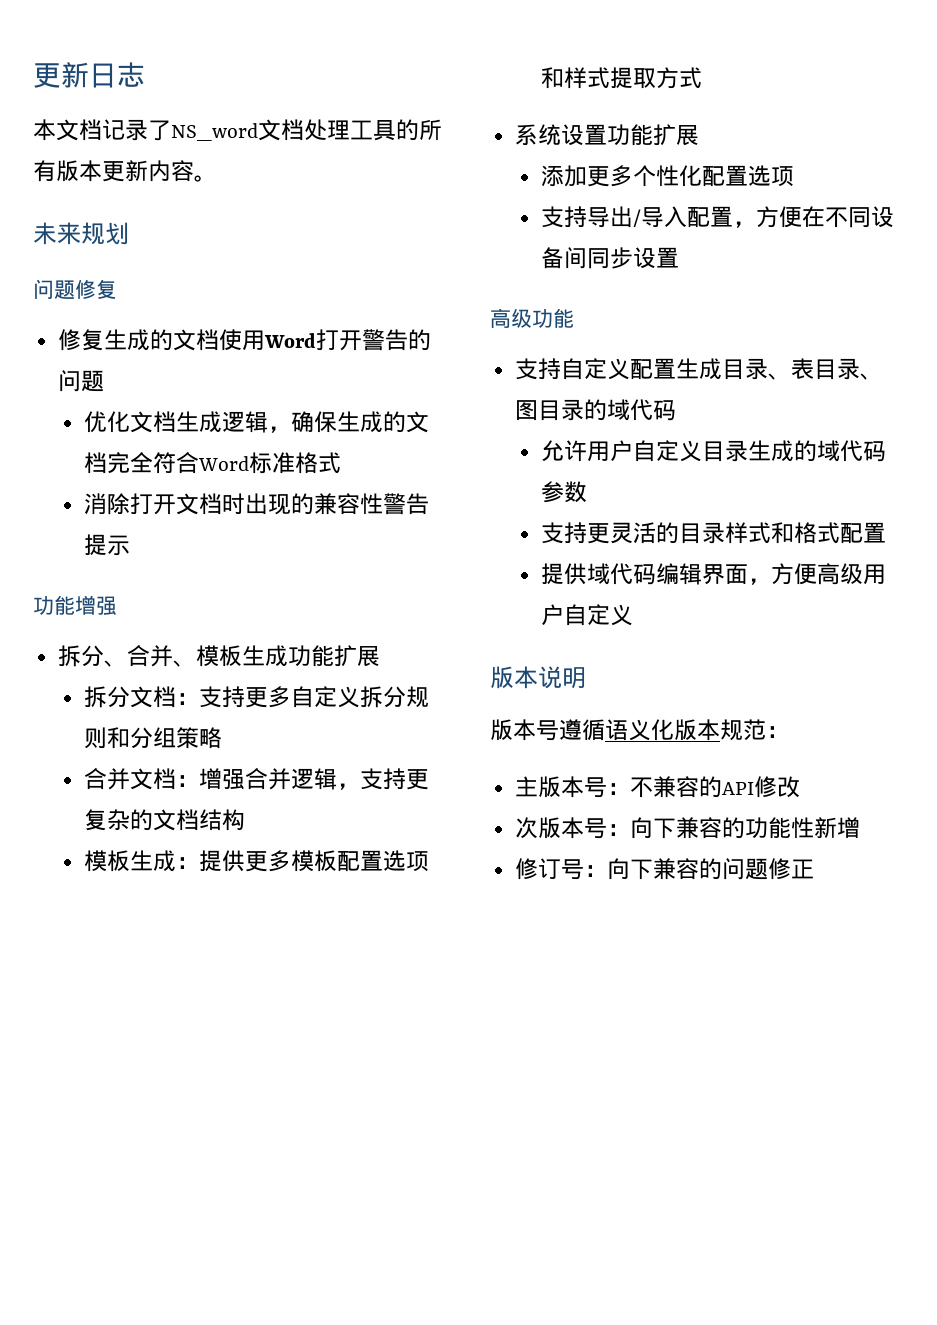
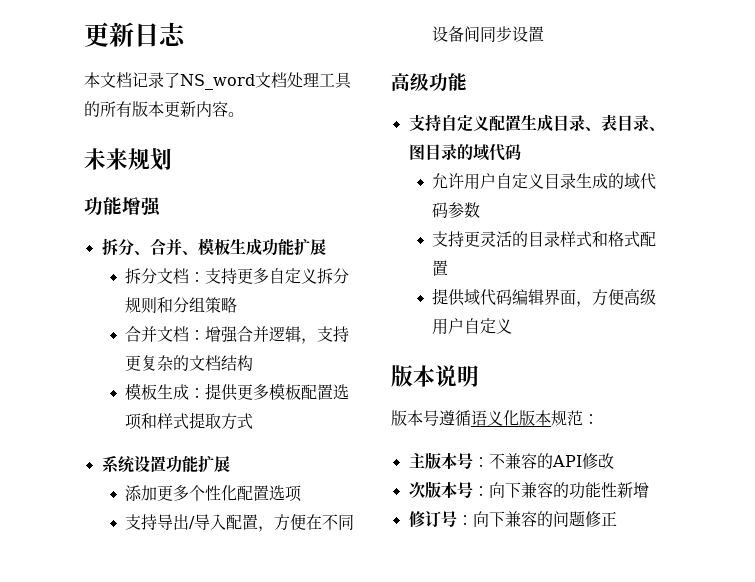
[33,279,117,300] [58,329,432,351] [58,370,105,392] [84,411,430,433] [84,452,342,474] [84,493,430,515] [84,534,131,556] // 问题修复 // 修复生成的文档使用Word打开警告的问题 // 优化文档生成逻辑，确保生成的文档完全符合Word标准格式 // 消除打开文档时出现的兼容性警告提示 -> (172, 159) none

